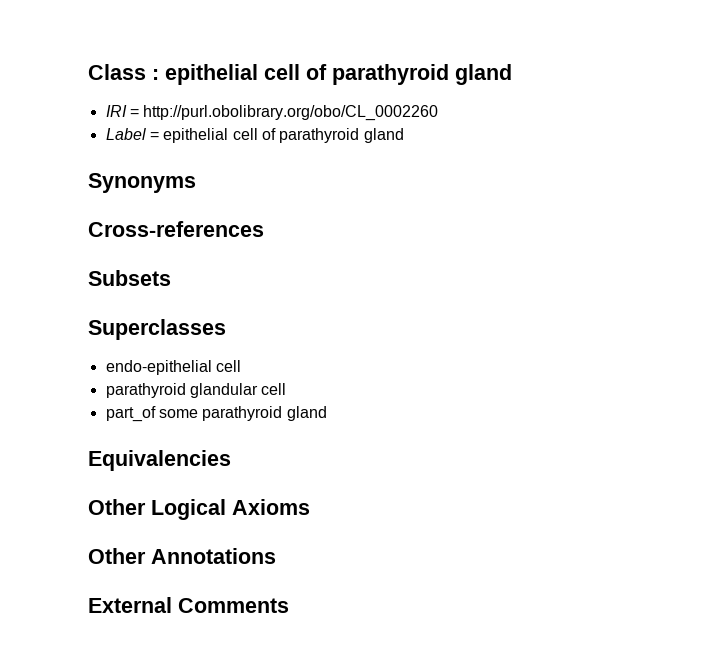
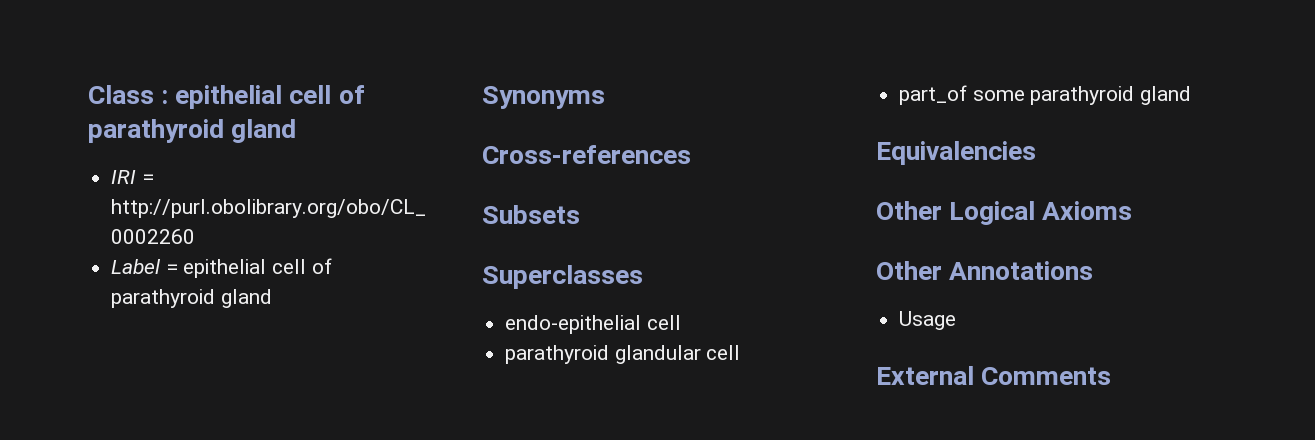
(276, 556) none -> [899,311,957,330] // Usage

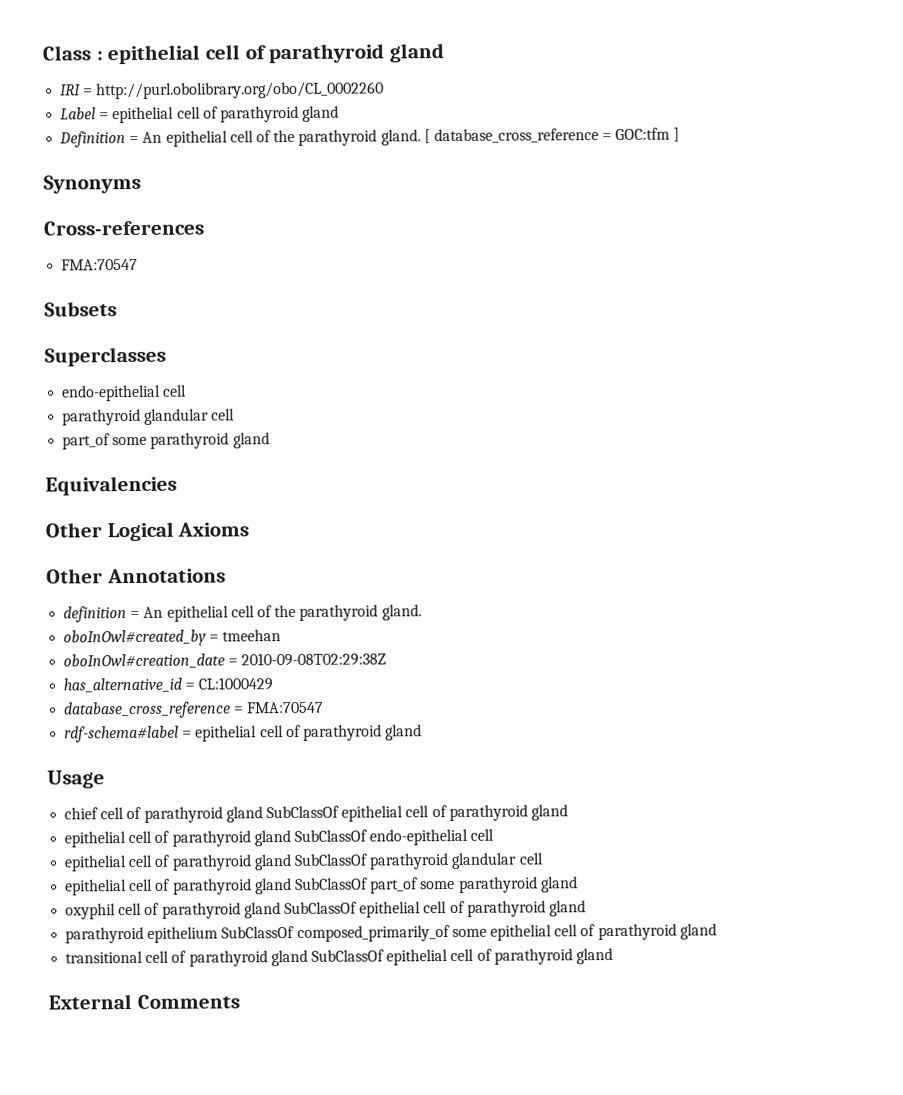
(272, 298) none -> [59,127,681,148] // Definition = An epithelial cell of the parathyroid gland. [ database_cross_reference = GOC:tfm ]
(691, 154) none -> [61,258,139,271] // FMA:70547
[899,311,957,330] Usage -> [63,604,422,623] [63,629,282,647] [63,652,387,669] [63,677,274,693] [63,701,325,719] [64,724,423,743] [47,770,105,789] [64,804,568,823] [64,828,495,848] [64,852,543,872] [65,876,578,896] [65,900,586,920] [65,923,717,944] [65,947,613,967] definition = An epithelial cell of the parathyroid gland. // oboInOwl#created_by = tmeehan // oboInOwl#creation_date = 2010-09-08T02:29:38Z // has_alternative_id = CL:1000429 // database_cross_reference = FMA:70547 // rdf-schema#label = epithelial cell of parathyroid gland // Usage // chief cell of parathyroid gland SubClassOf epithelial cell of parathyroid gland // epithelial cell of parathyroid gland SubClassOf endo-epithelial cell // epithelial cell of parathyroid gland SubClassOf parathyroid glandular cell // epithelial cell of parathyroid gland SubClassOf part_of some parathyroid gland // oxyphil cell of parathyroid gland SubClassOf epithelial cell of parathyroid gland // parathyroid epithelium SubClassOf composed_primarily_of some epithelial cell of parathyroid gland // transitional cell of parathyroid gland SubClassOf epithelial cell of parathyroid gland

